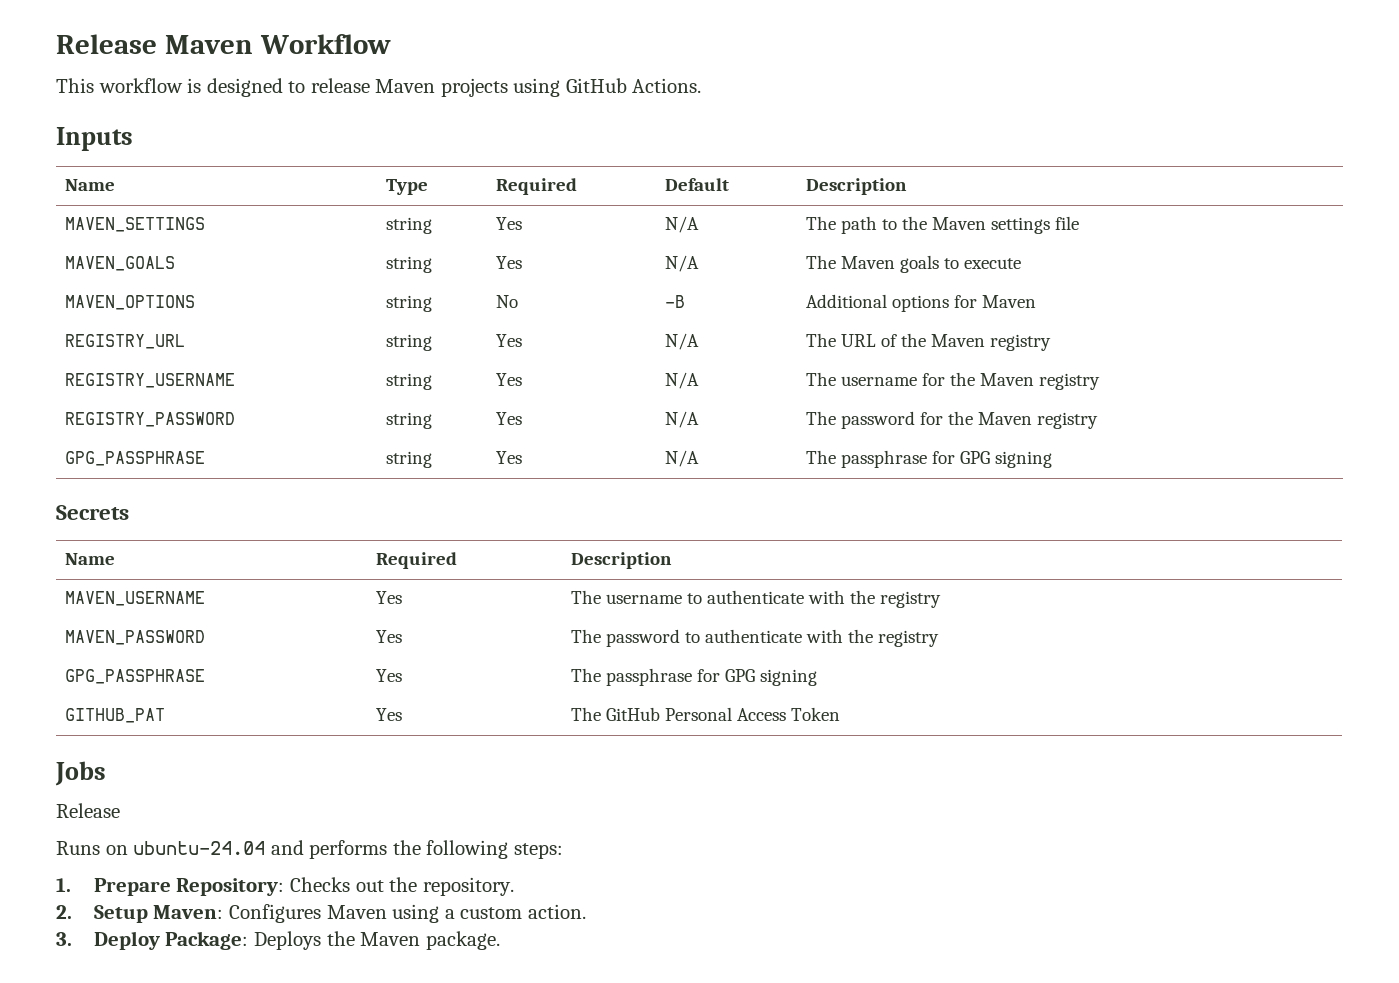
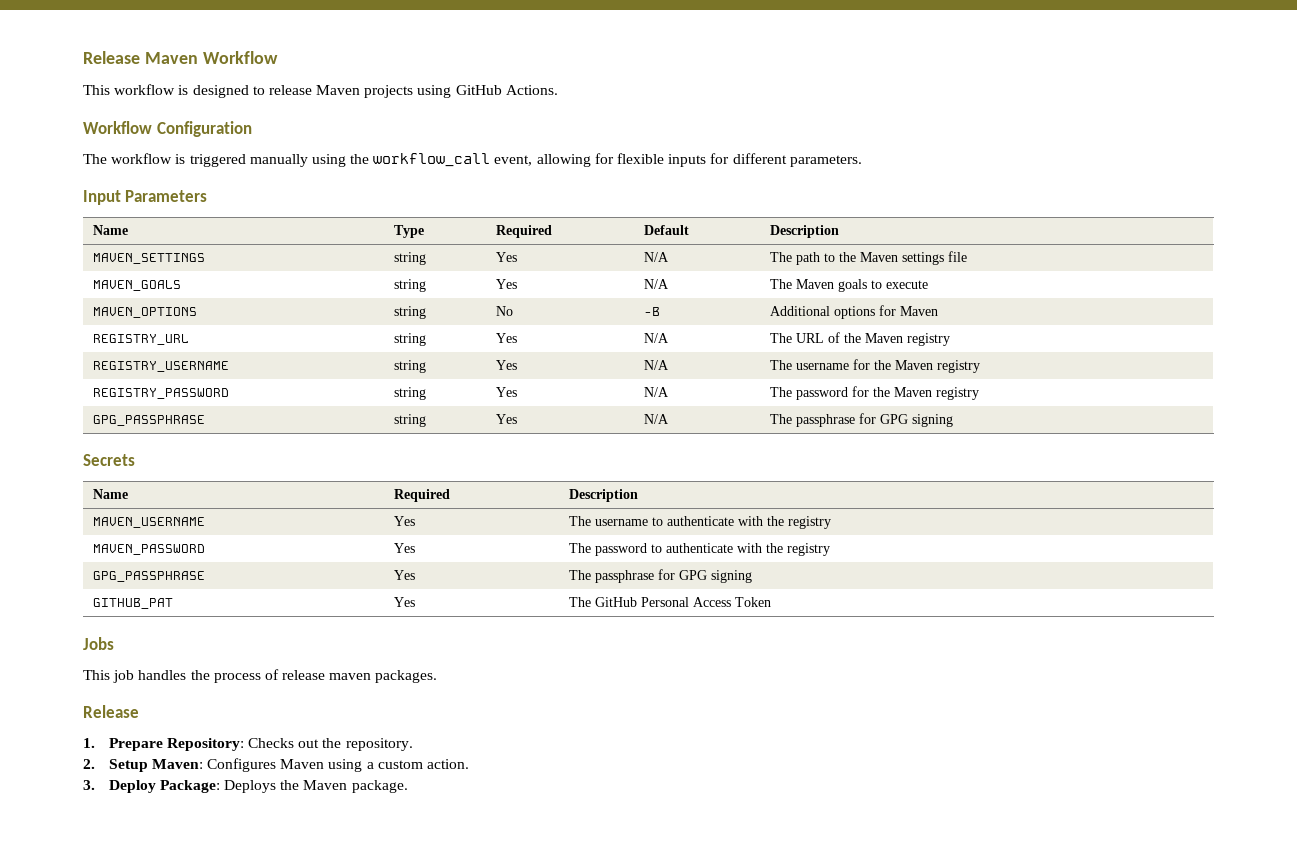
[56,127,133,151] Inputs -> [83,121,252,137] [83,153,862,167] [83,190,208,205] Workflow Configuration // The workflow is triggered manually using the workflow_call event, allowing for flexible inputs for different parameters. // Input Parameters
[56,803,120,818] [56,840,563,859] Release // Runs on ubuntu-24.04 and performs the following steps: -> [83,669,438,683] [83,705,139,718] This job handles the process of release maven packages. // Release

